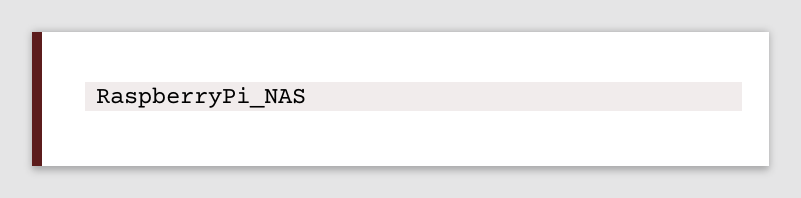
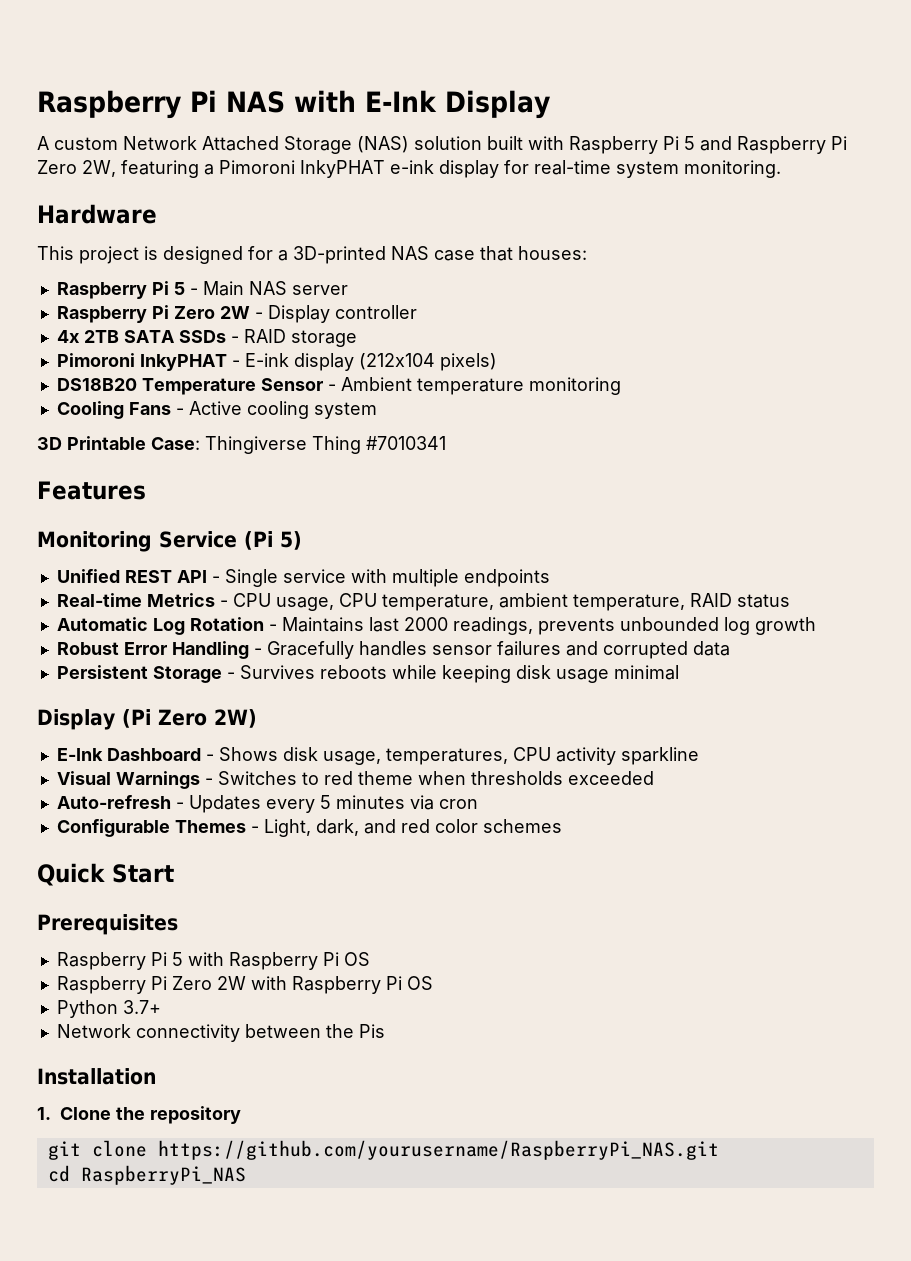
(96, 97) none -> [37,90,550,119] [37,136,847,154] [37,160,781,178] [37,204,157,224] [37,246,587,264] [56,281,348,299] [56,305,417,323] [56,329,357,347] [56,353,497,371] [56,377,621,395] [56,401,377,419] [37,436,446,454] [37,481,146,500] [37,531,302,552] [56,569,550,587] [56,593,790,611] [56,617,816,635] [56,641,730,659] [56,665,679,683] [37,709,257,730] [56,747,699,765] [56,771,654,789] [56,795,478,813] [56,819,562,837] [37,863,174,886] [37,914,178,935] [56,952,370,970] [56,976,433,994] [56,1000,161,1018] [56,1024,385,1042] [37,1068,156,1085] [37,1106,242,1124] [47,1140,719,1160] [47,1165,70,1182] Raspberry Pi NAS with E-Ink Display // A custom Network Attached Storage (NAS) solution built with Raspberry Pi 5 and Raspberry Pi Zero 2W, featuring a Pimoroni InkyPHAT e-ink display for real-time system monitoring. // Hardware // This project is designed for a 3D-printed NAS case that houses: // Raspberry Pi 5 - Main NAS server // Raspberry Pi Zero 2W - Display controller // 4x 2TB SATA SSDs - RAID storage // Pimoroni InkyPHAT - E-ink display (212x104 pixels) // DS18B20 Temperature Sensor - Ambient temperature monitoring // Cooling Fans - Active cooling system // 3D Printable Case: Thingiverse Thing #7010341 // Features // Monitoring Service (Pi 5) // Unified REST API - Single service with multiple endpoints // Real-time Metrics - CPU usage, CPU temperature, ambient temperature, RAID status // Automatic Log Rotation - Maintains last 2000 readings, prevents unbounded log growth // Robust Error Handling - Gracefully handles sensor failures and corrupted data // Persistent Storage - Survives reboots while keeping disk usage minimal // Display (Pi Zero 2W) // E-Ink Dashboard - Shows disk usage, temperatures, CPU activity sparkline // Visual Warnings - Switches to red theme when thresholds exceeded // Auto-refresh - Updates every 5 minutes via cron // Configurable Themes - Light, dark, and red color schemes // Quick Start // Prerequisites // Raspberry Pi 5 with Raspberry Pi OS // Raspberry Pi Zero 2W with Raspberry Pi OS // Python 3.7+ // Network connectivity between the Pis // Installation // 1. Clone the repository // git clone https://github.com/yourusername/RaspberryPi_NAS.git // cd

